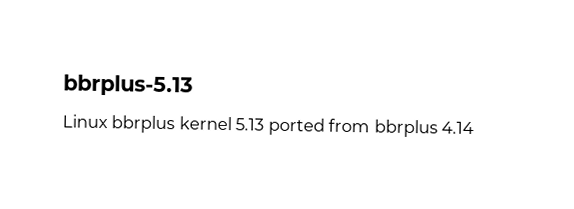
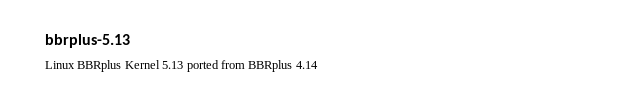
[111,115,232,134] bbrplus kernel -> [77,60,160,72] BBRplus Kernel
[373,119,438,138] bbrplus -> [248,60,293,72] BBRplus

